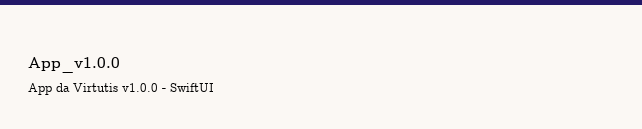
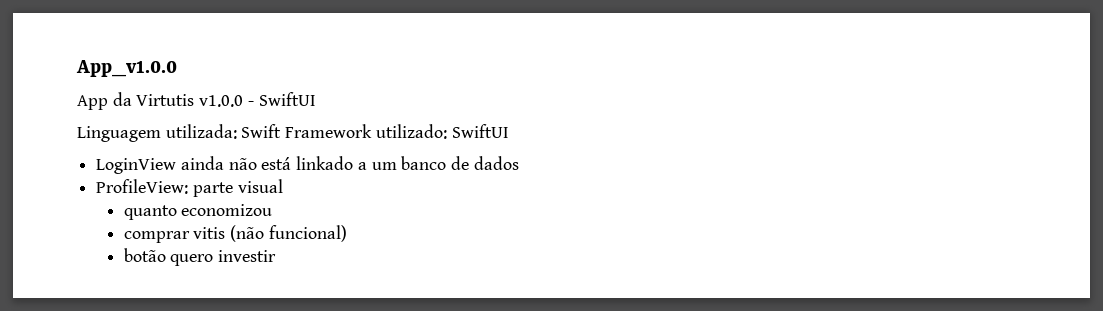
(214, 87) none -> [77,124,509,142] [96,156,519,174] [96,179,283,197] [123,204,273,220] [123,225,347,243] [123,248,277,266] // Linguagem utilizada: Swift Framework utilizado: SwiftUI // LoginView ainda não está linkado a um banco de dados // ProfileView: parte visual // quanto economizou // comprar vitis (não funcional) // botão quero investir

